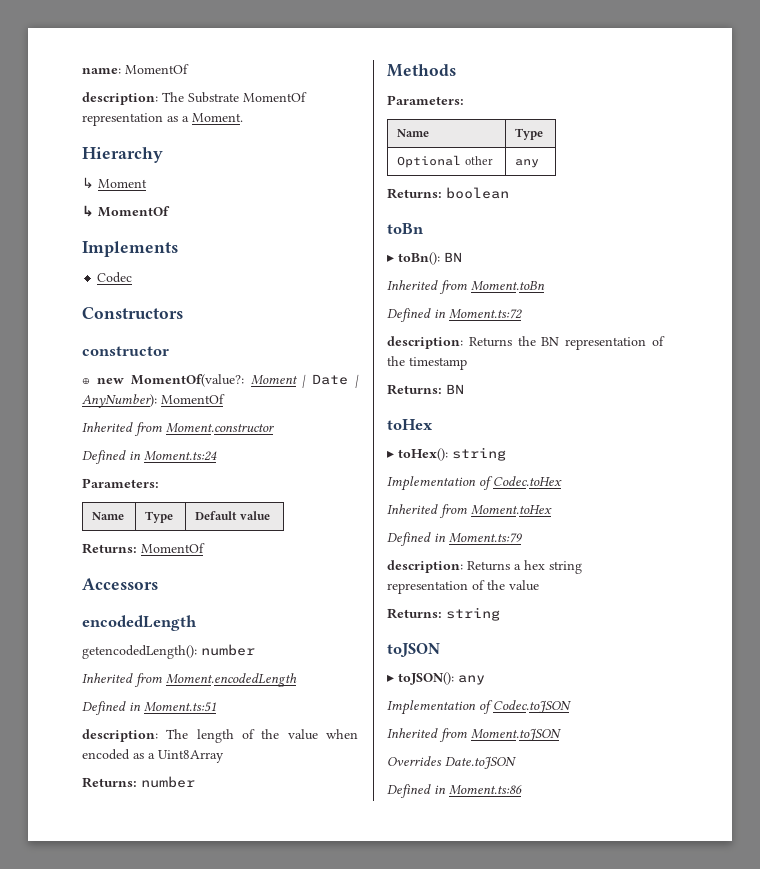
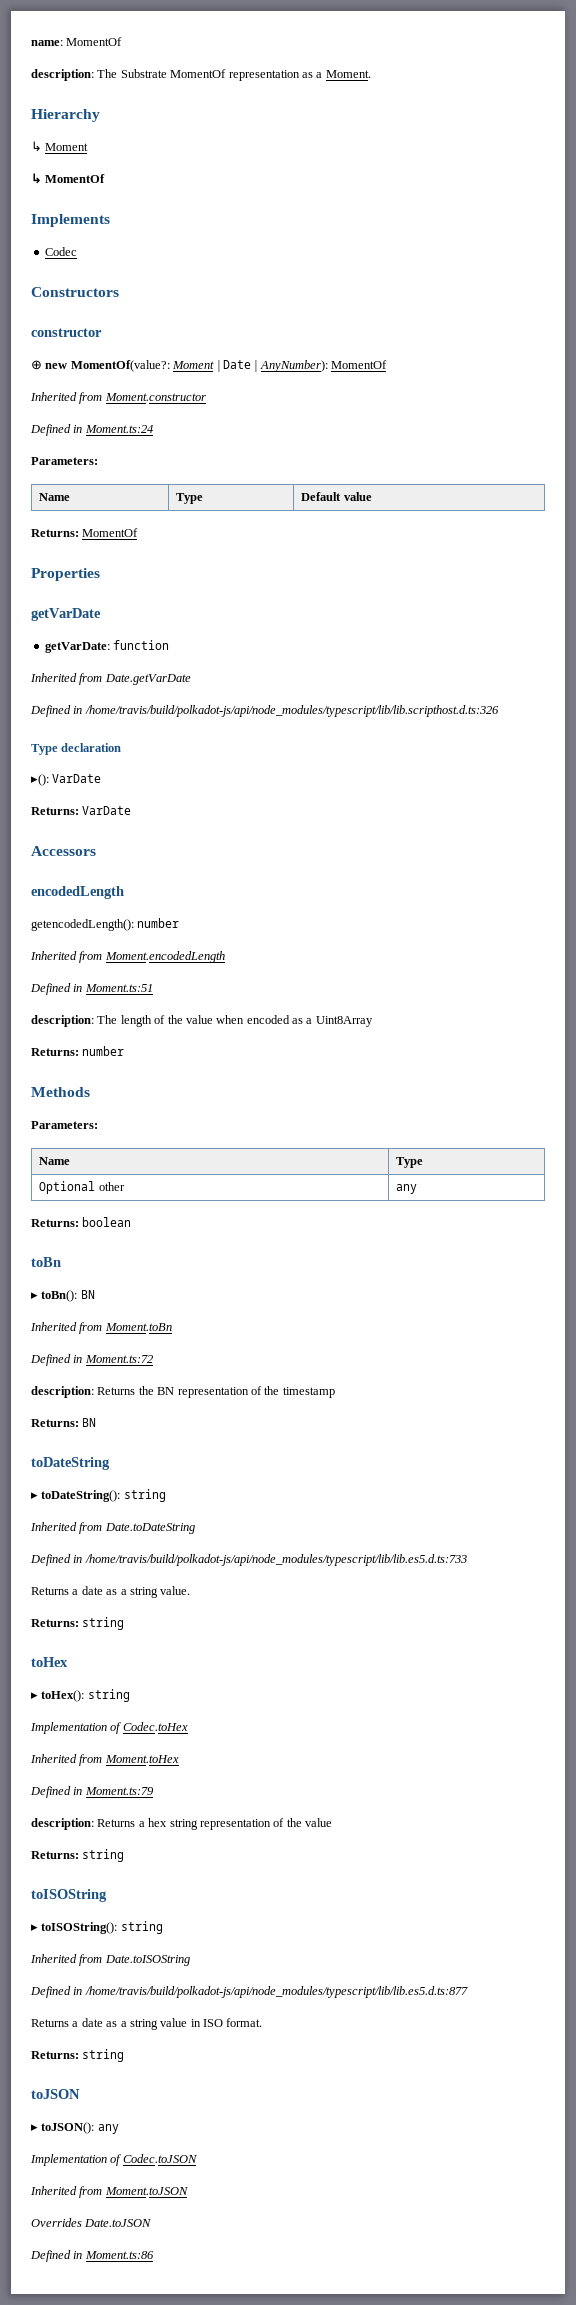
(205, 548) none -> [31,568,100,581] [31,608,101,621] [44,640,170,653] [30,673,191,685] [30,705,499,717] [31,743,122,755] [31,774,102,786] [31,806,132,815] // Properties // getVarDate // getVarDate: function // Inherited from Date.getVarDate // Defined in /home/travis/build/polkadot-js/api/node_modules/typescript/lib/lib.scripthost.d.ts:326 // Type declaration // ▸(): VarDate // Returns: VarDate
(464, 389) none -> [31,1457,110,1470] [31,1489,166,1502] [30,1522,195,1534] [30,1554,467,1566] [31,1586,191,1598] [31,1617,125,1630] // toDateString // ▸ toDateString(): string // Inherited from Date.toDateString // Defined in /home/travis/build/polkadot-js/api/node_modules/typescript/lib/lib.es5.d.ts:733 // Returns a date as a string value. // Returns: string
(500, 614) none -> [31,1889,107,1902] [31,1921,163,1934] [30,1954,190,1966] [30,1986,468,1998] [31,2018,263,2030] [31,2049,125,2062] // toISOString // ▸ toISOString(): string // Inherited from Date.toISOString // Defined in /home/travis/build/polkadot-js/api/node_modules/typescript/lib/lib.es5.d.ts:877 // Returns a date as a string value in ISO format. // Returns: string

